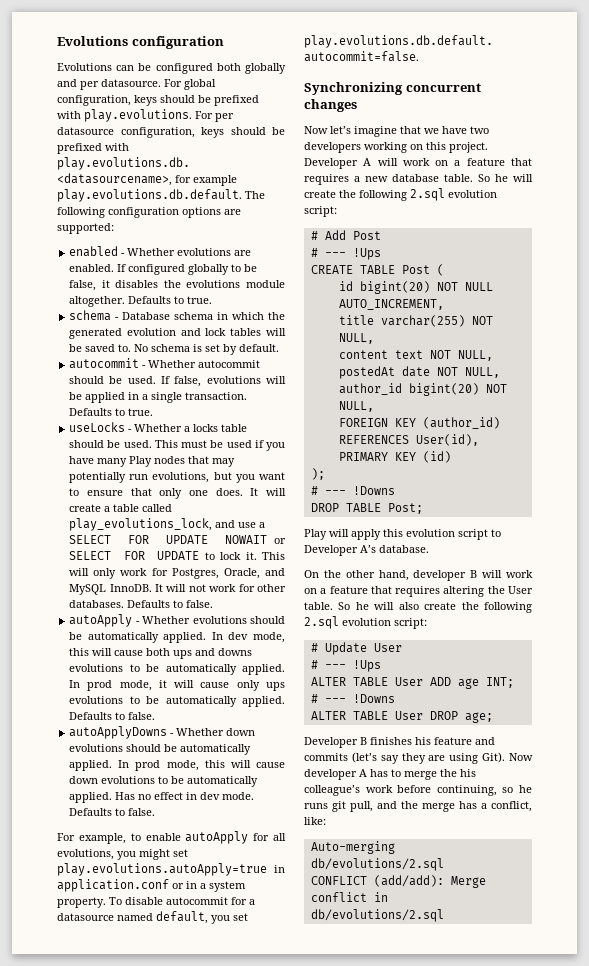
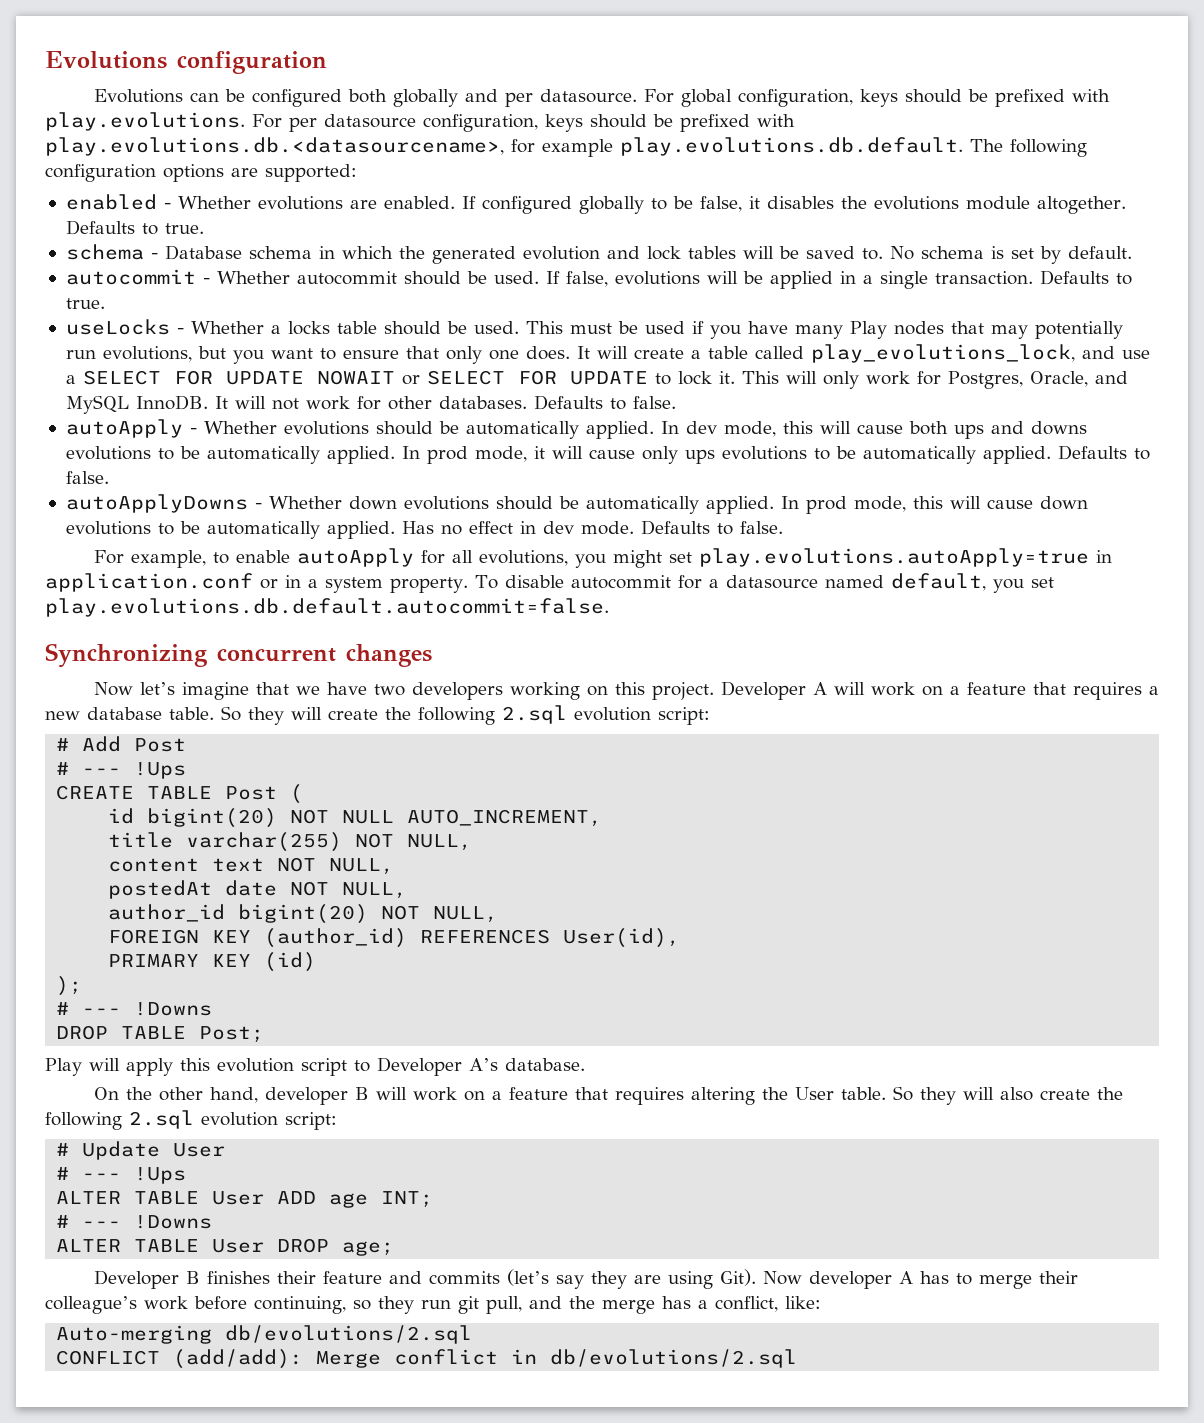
[495,174,508,182] he -> [248,707,284,725] they
[355,602,369,610] he -> [919,1087,956,1105] they
[415,737,431,745] his -> [276,1271,316,1284] their
[440,769,476,777] the his -> [1038,1271,1078,1284] their
[519,785,532,793] [304,803,328,809] he runs -> [378,1296,451,1314] they run

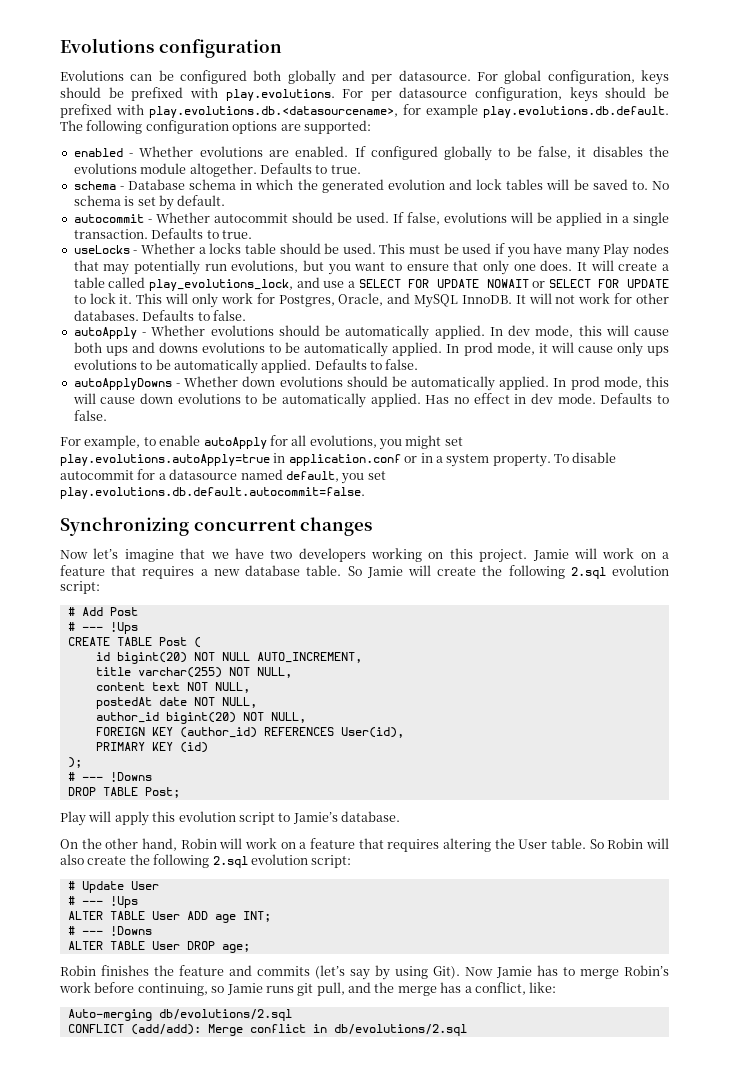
[720,681,827,700] Developer A -> [532,549,569,561] Jamie
[248,707,284,725] they -> [366,566,403,578] Jamie
[377,1057,498,1076] Developer A’s -> [292,812,338,824] Jamie’s
[264,1087,369,1105] developer B -> [180,838,217,849] Robin
[919,1087,956,1105] they -> [607,838,644,849] Robin
[93,1270,316,1289] Developer B finishes their -> [60,965,174,976] Robin finishes the
[590,1271,661,1289] they are -> [375,965,390,980] by
[808,1271,913,1289] developer A -> [496,966,532,978] Jamie
[1038,1271,1078,1284] [45,1296,137,1314] their colleague’s -> [624,965,669,976] Robin’s
[378,1296,451,1314] they run -> [226,983,294,995] Jamie runs

